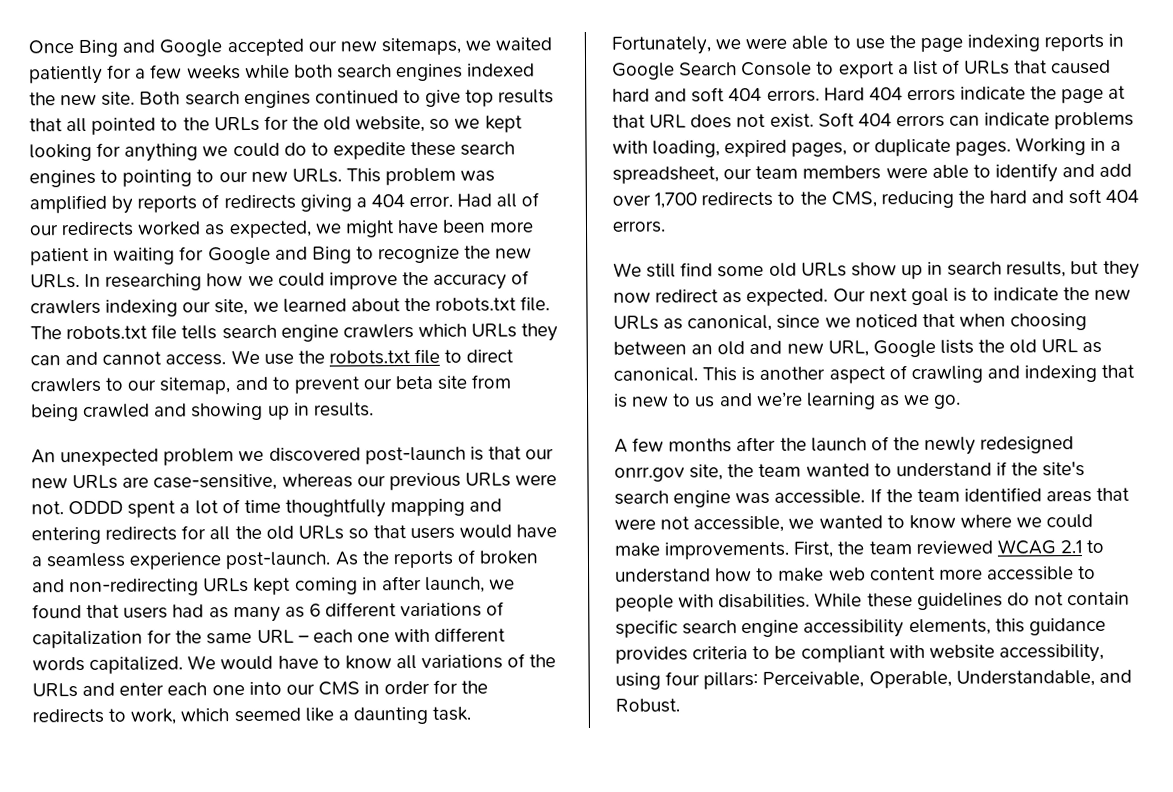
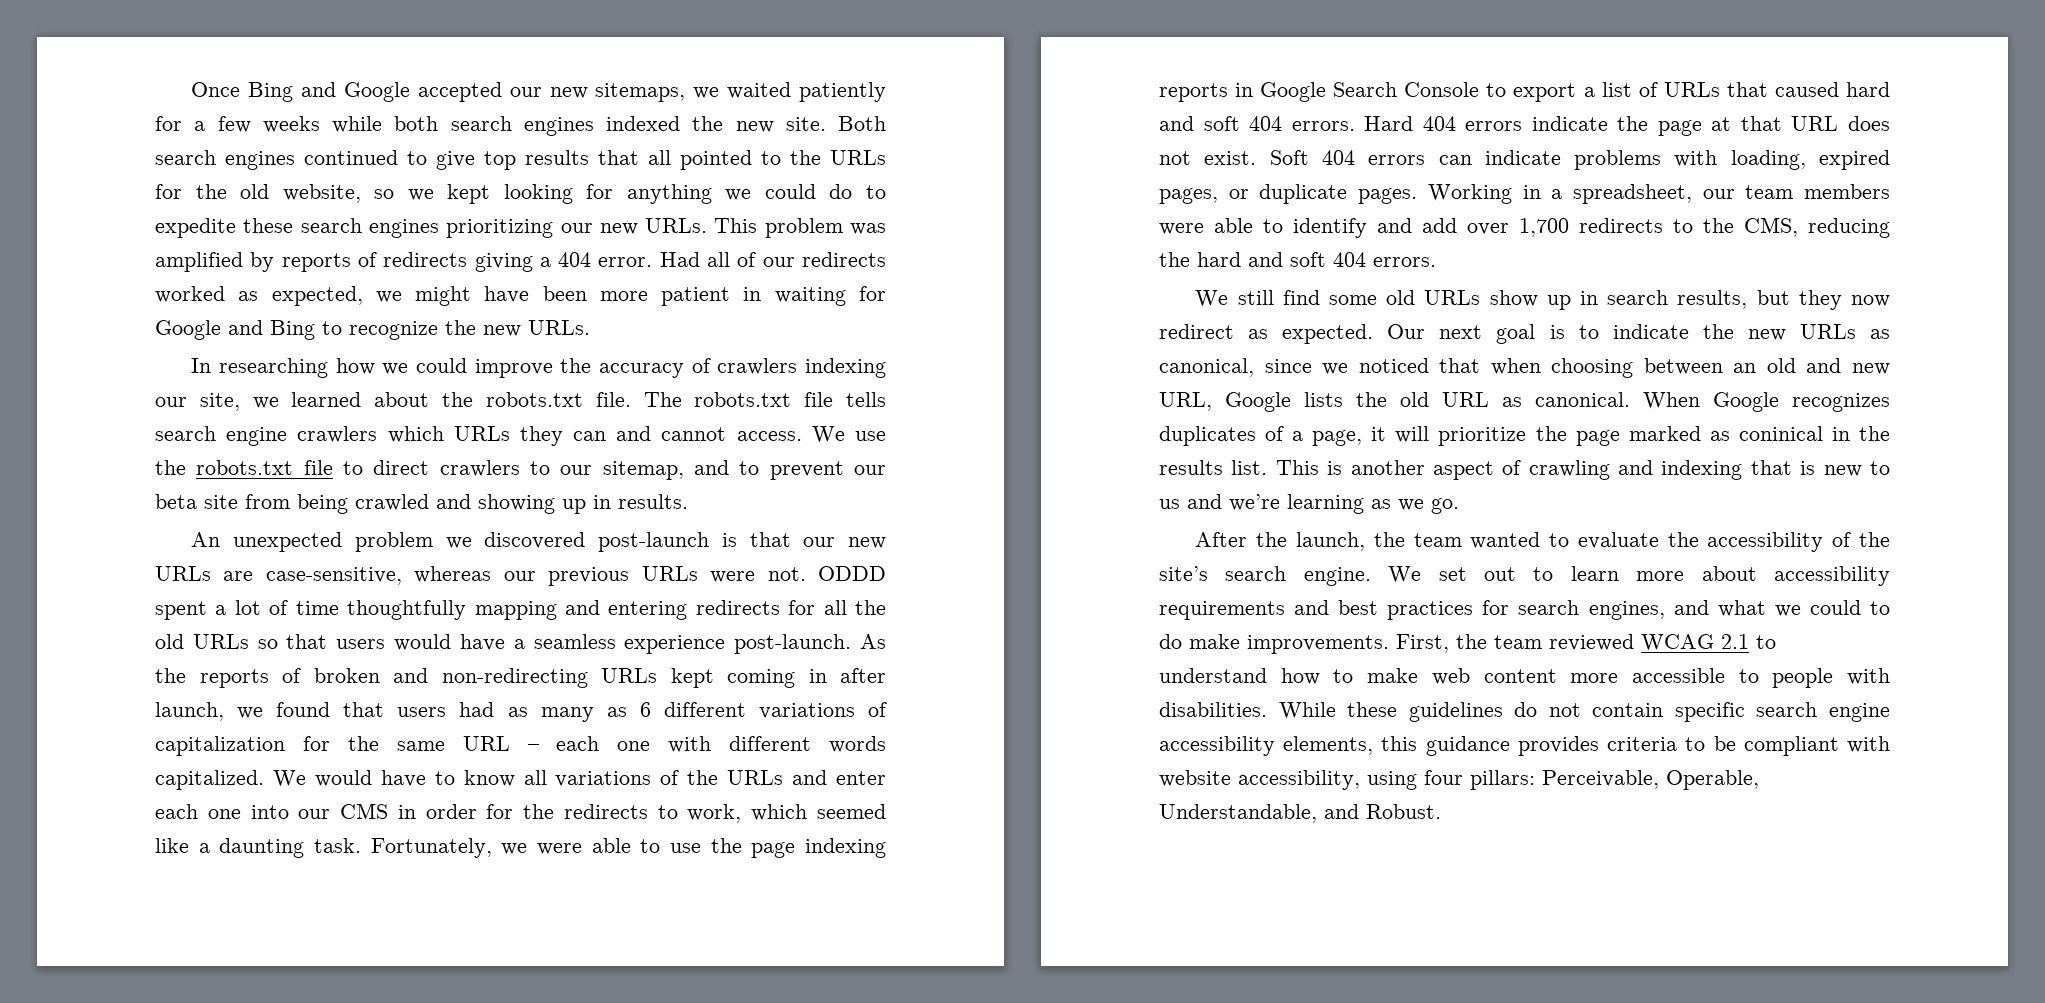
[100,169,215,187] to pointing to -> [446,219,554,238] prioritizing
(80, 281) none -> (590, 327) //
(698, 374) none -> [1643,392,1890,412] [1159,426,1890,446] [1159,460,1268,475] When Google recognizes duplicates of a page, it will prioritize the page marked as coninical in the results list.
[614,436,1075,455] [614,461,1086,482] [614,487,1131,508] [614,513,1094,533] A few months after the launch of the newly redesigned onrr.gov site, the team wanted to understand if the site's search engine was accessible. If the team identified areas that were not accessible, we wanted to know where we could -> [1195,532,1890,552] [1159,566,1890,586] [1159,600,1890,620] [1159,634,1182,649] After the launch, the team wanted to evaluate the accessibility of the site’s search engine. We set out to learn more about accessibility requirements and best practices for search engines, and what we could to do

